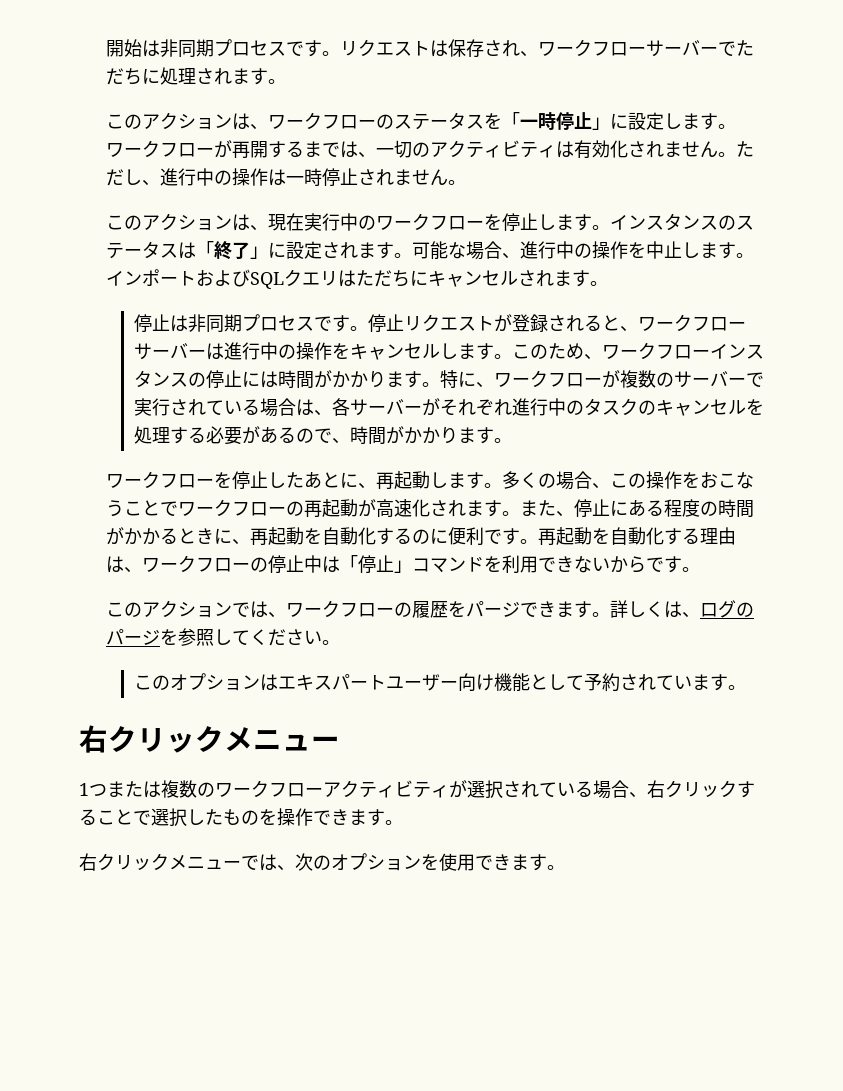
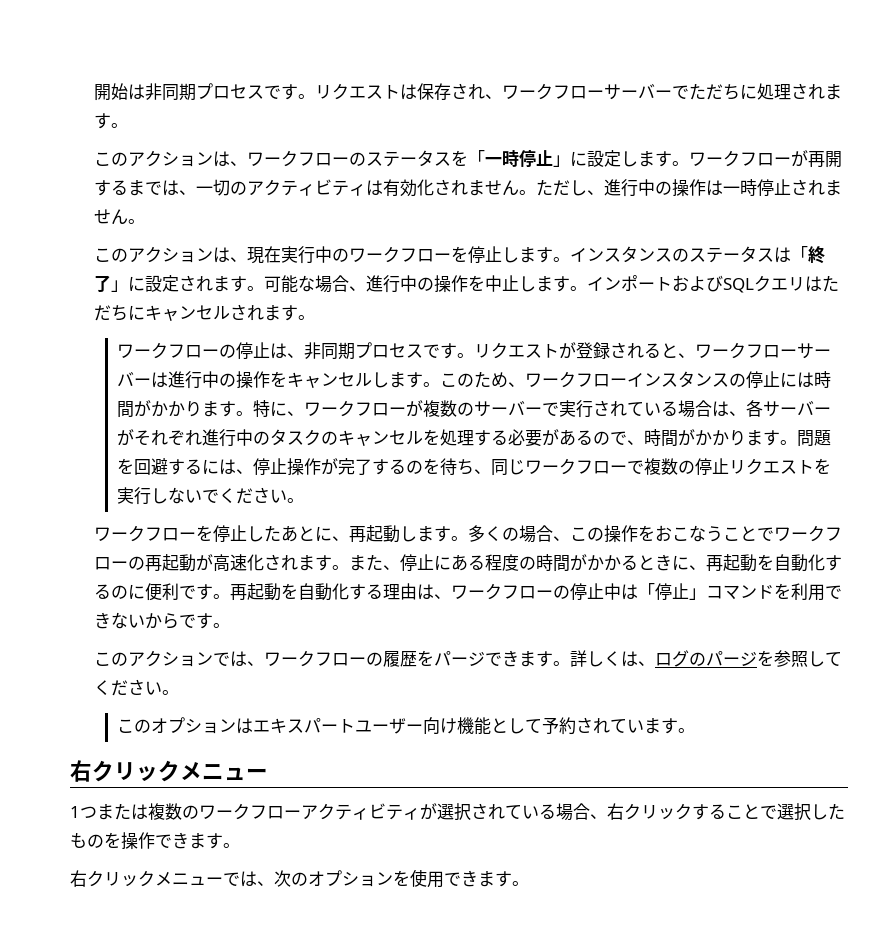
[133,314,404,333] 停止は非同期プロセスです。停止 -> [117,342,475,360] ワークフローの停止は、非同期プロセスです。
(512, 440) none -> [797,430,832,447] [117,458,832,476] [117,487,305,505] 問題を回避するには、停止操作が完了するのを待ち、同じワークフローで複数の停止リクエストを実行しないでください。

